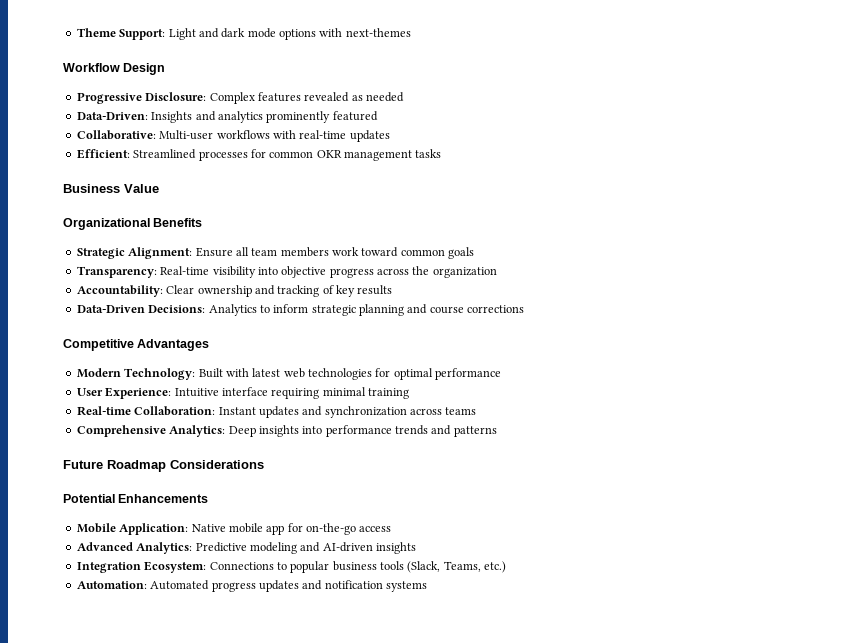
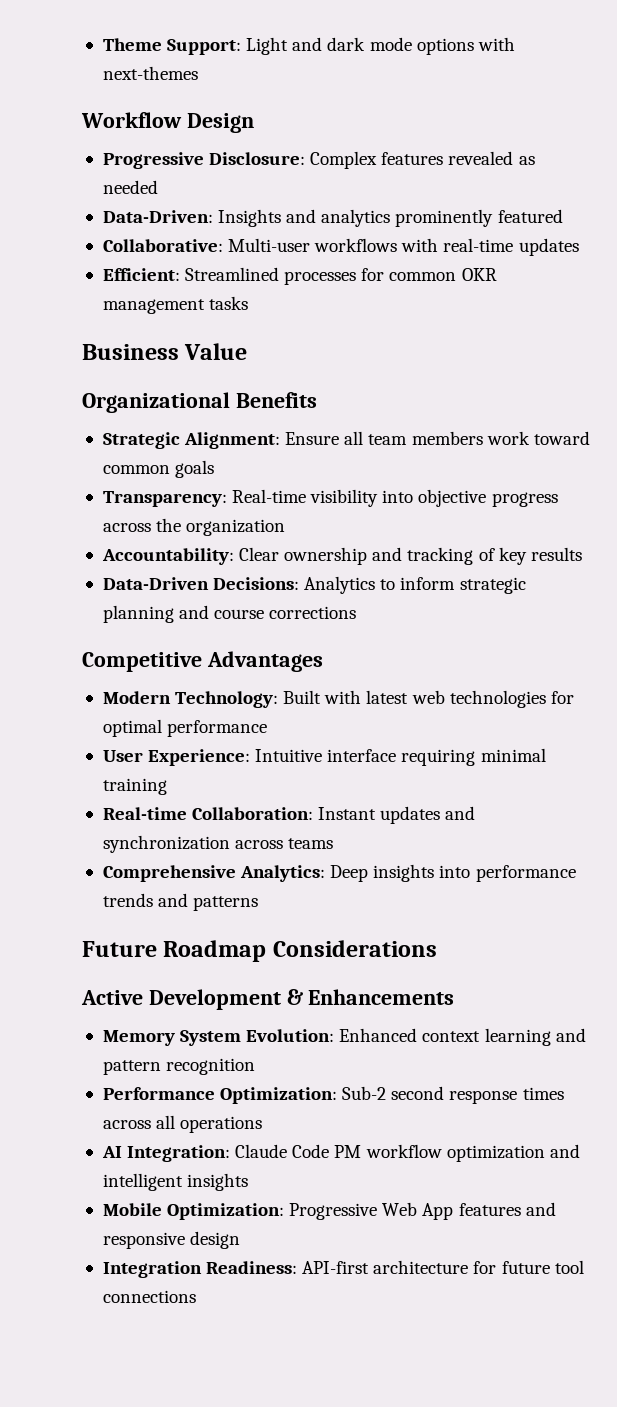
[63,494,209,503] [76,523,392,535] [76,542,416,554] [76,561,507,573] [76,580,427,592] Potential Enhancements // Mobile Application: Native mobile app for on-the-go access // Advanced Analytics: Predictive modeling and AI-driven insights // Integration Ecosystem: Connections to popular business tools (Slack, Teams, etc.) // Automation: Automated progress updates and notification systems -> [81,989,455,1010] [102,1028,586,1046] [102,1058,256,1075] [102,1086,564,1104] [102,1115,263,1133] [101,1144,580,1162] [102,1173,249,1191] [102,1202,556,1220] [102,1231,241,1249] [102,1260,584,1278] [102,1290,196,1303] Active Development & Enhancements // Memory System Evolution: Enhanced context learning and pattern recognition // Performance Optimization: Sub-2 second response times across all operations // AI Integration: Claude Code PM workflow optimization and intelligent insights // Mobile Optimization: Progressive Web App features and responsive design // Integration Readiness: API-first architecture for future tool connections

